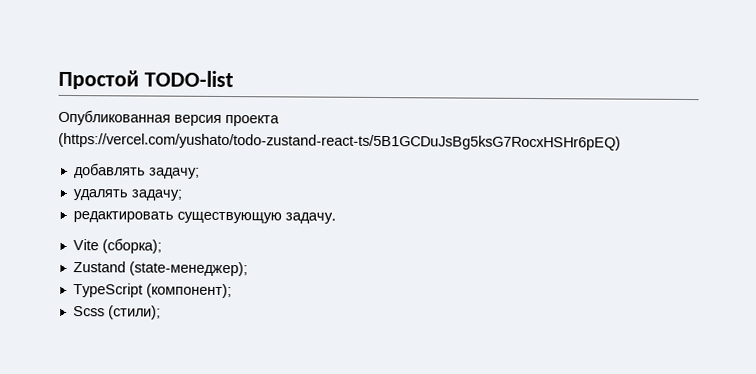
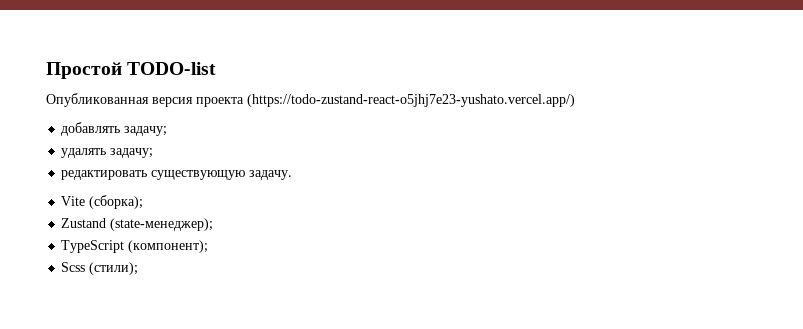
[58,132,621,151] (https://vercel.com/yushato/todo-zustand-react-ts/5B1GCDuJsBg5ksG7RocxHSHr6pEQ) -> [247,94,575,107] (https://todo-zustand-react-o5jhj7e23-yushato.vercel.app/)

